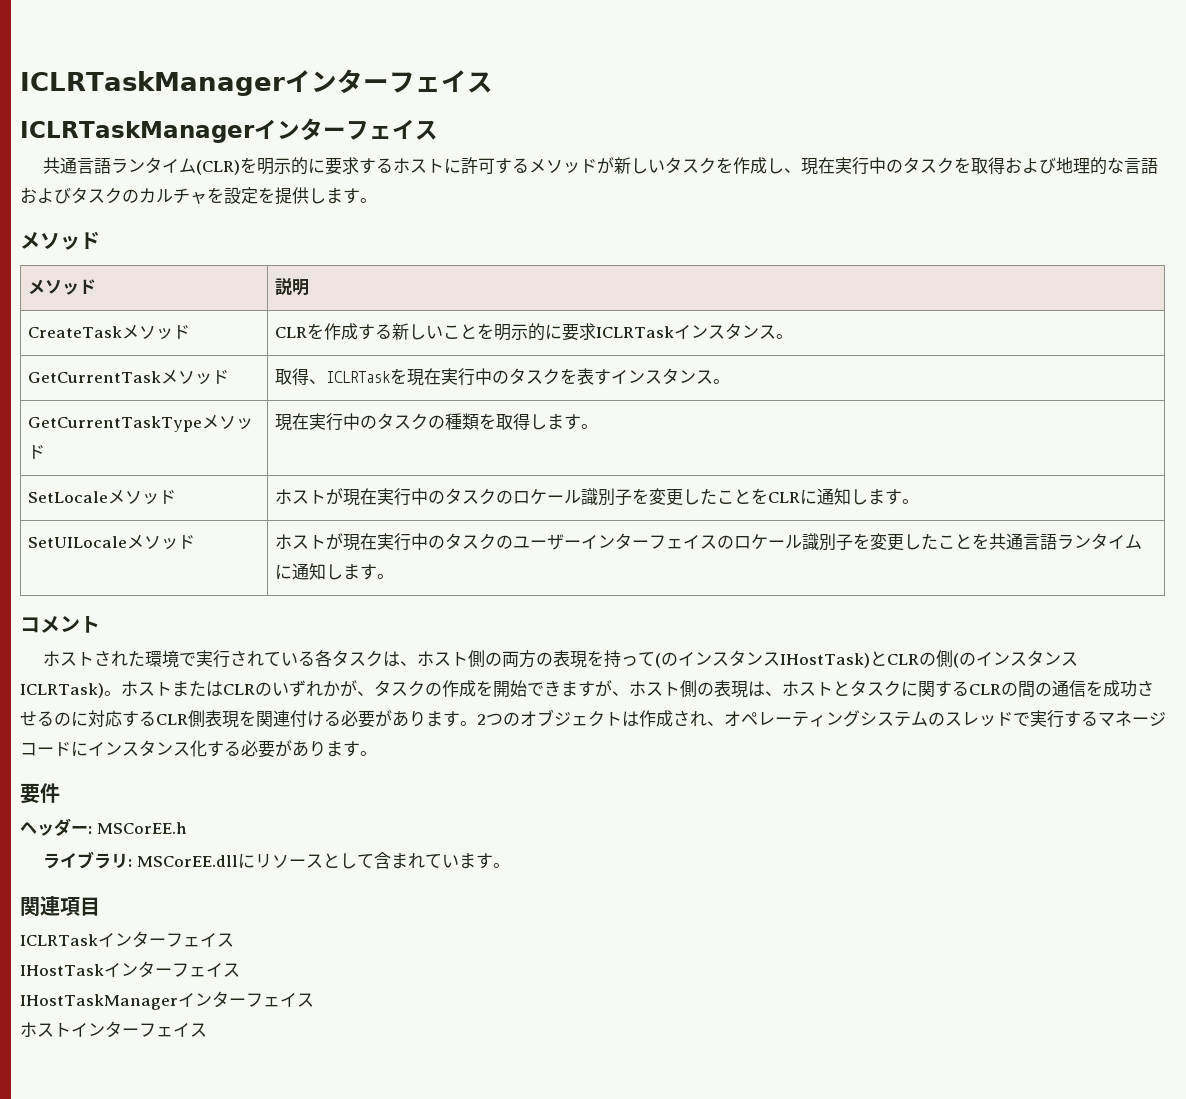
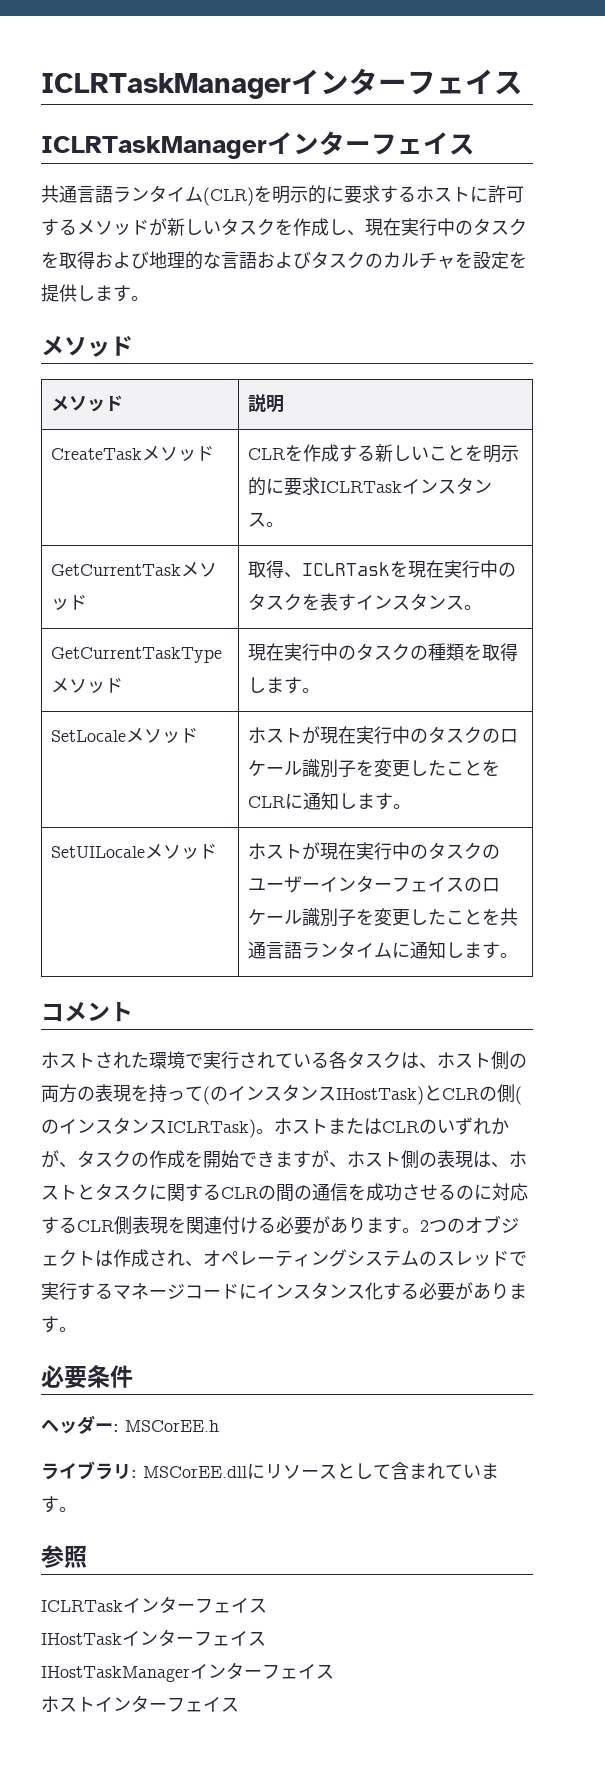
[20,783,40,804] 要 -> [41,1365,110,1389] 必要条
[20,895,100,916] 関連項目 -> [41,1545,87,1568] 参照

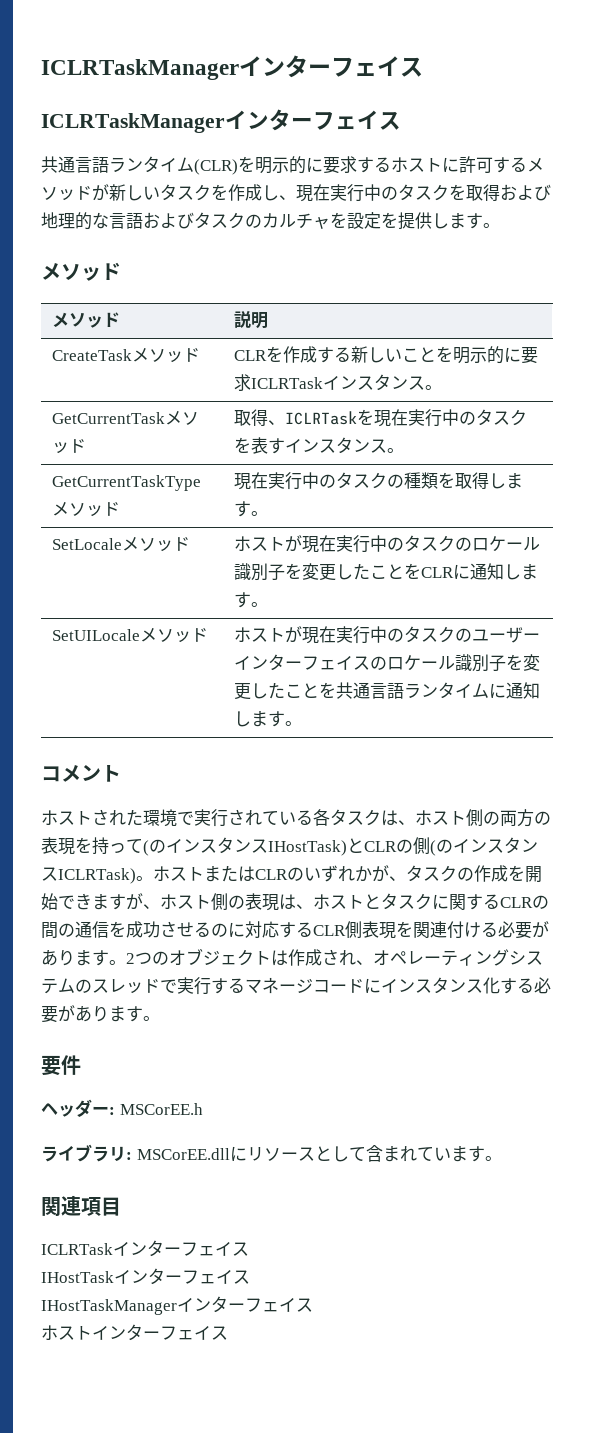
[41,1365,110,1389] 必要条 -> [41,1055,61,1076] 要
[41,1545,87,1568] 参照 -> [41,1195,121,1216] 関連項目

